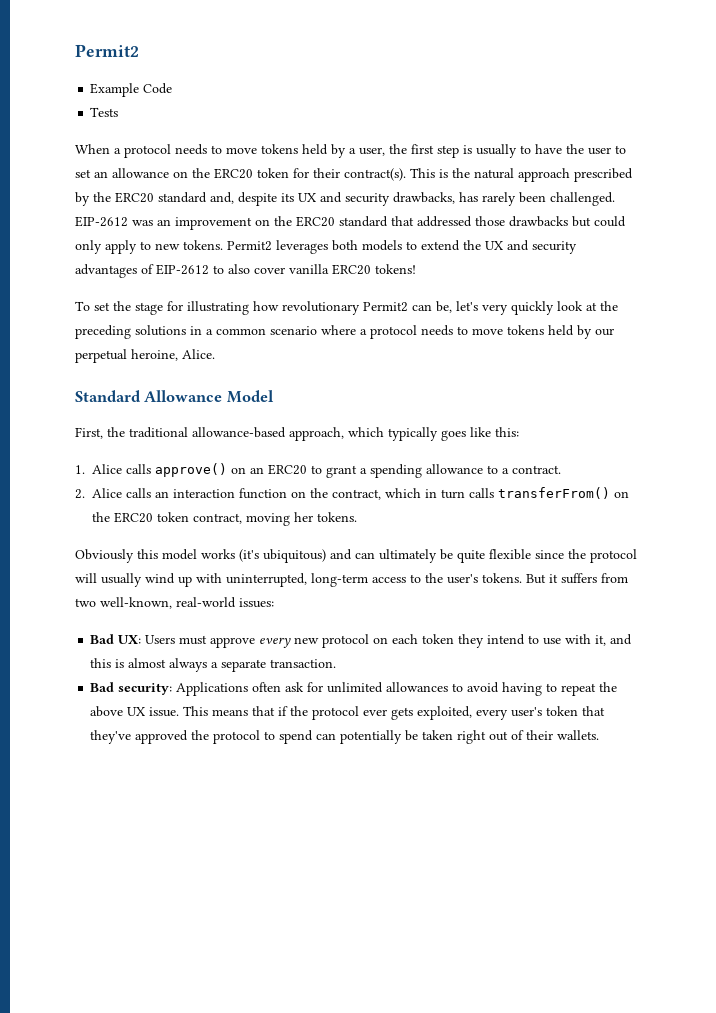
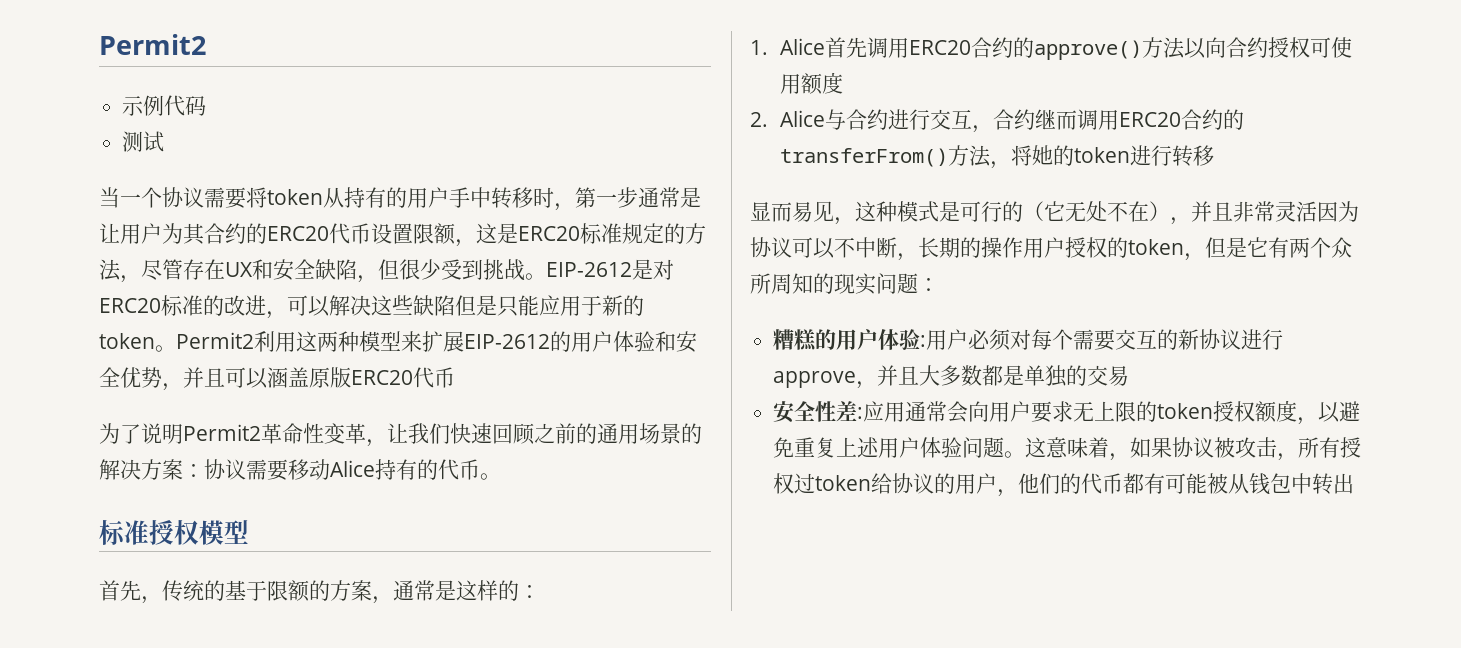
[90,83,173,97] [90,107,119,117] [75,144,626,158] [75,168,633,182] [75,192,615,206] [75,216,626,230] [75,240,577,254] [75,264,416,278] [75,301,618,315] [75,325,614,339] [75,349,215,363] [75,390,274,403] [75,427,519,441] [75,463,561,478] [75,487,629,500] [92,512,357,526] [75,549,637,563] [75,573,628,587] [75,597,274,609] [90,634,633,648] [90,658,337,672] [90,682,618,696] [90,706,606,720] [90,730,600,744] Example Code // Tests // When a protocol needs to move tokens held by a user, the first step is usually to have the user to set an allowance on the ERC20 token for their contract(s). This is the natural approach prescribed by the ERC20 standard and, despite its UX and security drawbacks, has rarely been challenged. EIP-2612 was an improvement on the ERC20 standard that addressed those drawbacks but could only apply to new tokens. Permit2 leverages both models to extend the UX and security advantages of EIP-2612 to also cover vanilla ERC20 tokens! // To set the stage for illustrating how revolutionary Permit2 can be, let's very quickly look at the preceding solutions in a common scenario where a protocol needs to move tokens held by our perpetual heroine, Alice. // Standard Allowance Model // First, the traditional allowance-based approach, which typically goes like this: // 1. Alice calls approve() on an ERC20 to grant a spending allowance to a contract. // 2. Alice calls an interaction function on the contract, which in turn calls transferFrom() on the ERC20 token contract, moving her tokens. // Obviously this model works (it's ubiquitous) and can ultimately be quite flexible since the protocol will usually wind up with uninterrupted, long-term access to the user's tokens. But it suffers from two well-known, real-world issues: // Bad UX: Users must approve every new protocol on each token they intend to use with it, and this is almost always a separate transaction. // Bad security: Applications often ask for unlimited allowances to avoid having to repeat the above UX issue. This means that if the protocol ever gets exploited, every user's token that they've approved the protocol to spend can potentially be taken right out of their wallets. -> [122,95,207,116] [122,131,165,152] [99,187,701,211] [99,223,706,247] [99,259,674,283] [99,295,644,319] [99,331,697,353] [99,367,455,391] [99,423,702,447] [99,459,501,481] [99,520,249,545] [99,580,540,604] [750,37,1353,60] [780,72,844,95] [750,109,1245,133] [780,145,1215,169] [750,201,1359,225] [750,237,1352,261] [750,273,939,295] [773,329,1284,351] [773,365,1130,389] [773,400,1361,425] [773,437,1362,461] [773,473,1355,497] 示例代码 // 测试 // 当一个协议需要将token从持有的用户手中转移时，第一步通常是让用户为其合约的ERC20代币设置限额，这是ERC20标准规定的方法，尽管存在UX和安全缺陷，但很少受到挑战。EIP-2612是对ERC20标准的改进，可以解决这些缺陷但是只能应用于新的token。Permit2利用这两种模型来扩展EIP-2612的用户体验和安全优势，并且可以涵盖原版ERC20代币 // 为了说明Permit2革命性变革，让我们快速回顾之前的通用场景的解决方案：协议需要移动Alice持有的代币。 // 标准授权模型 // 首先，传统的基于限额的方案，通常是这样的： // 1. Alice首先调用ERC20合约的approve()方法以向合约授权可使用额度 // 2. Alice与合约进行交互，合约继而调用ERC20合约的transferFrom()方法，将她的token进行转移 // 显而易见，这种模式是可行的（它无处不在），并且非常灵活因为协议可以不中断，长期的操作用户授权的token，但是它有两个众所周知的现实问题： // 糟糕的用户体验:用户必须对每个需要交互的新协议进行approve，并且大多数都是单独的交易 // 安全性差:应用通常会向用户要求无上限的token授权额度，以避免重复上述用户体验问题。这意味着，如果协议被攻击，所有授权过token给协议的用户，他们的代币都有可能被从钱包中转出

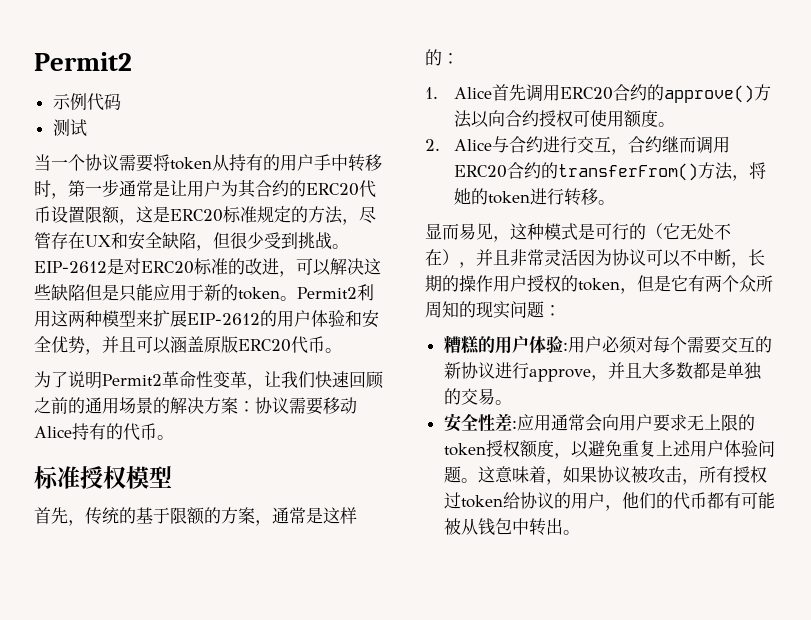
(455, 377) none -> [325,348,342,353] 。
(844, 83) none -> [658,122,676,127] 。
(1215, 155) none -> [598,200,616,205] 。
(1130, 376) none -> [494,400,512,405] 。
(1355, 483) none -> [562,530,580,535] 。

